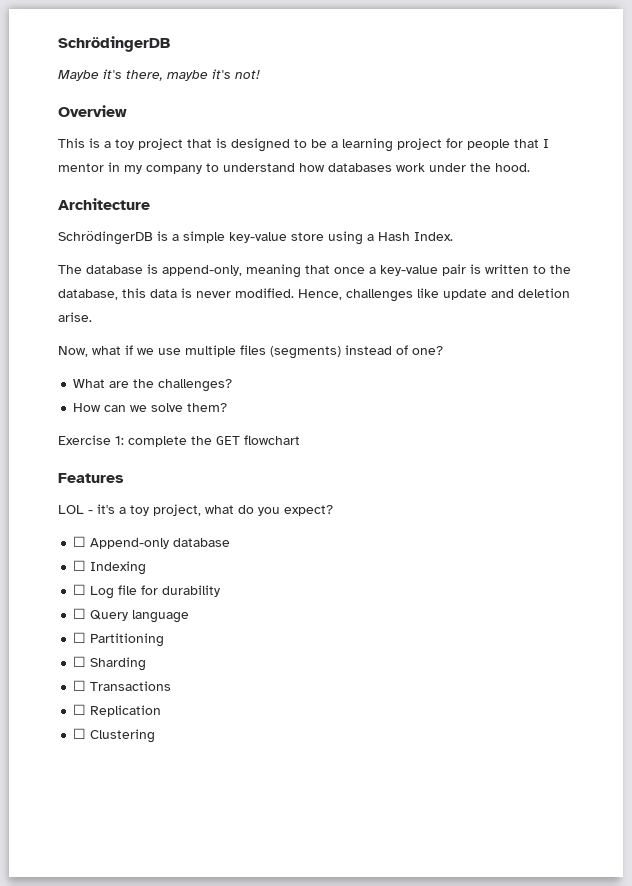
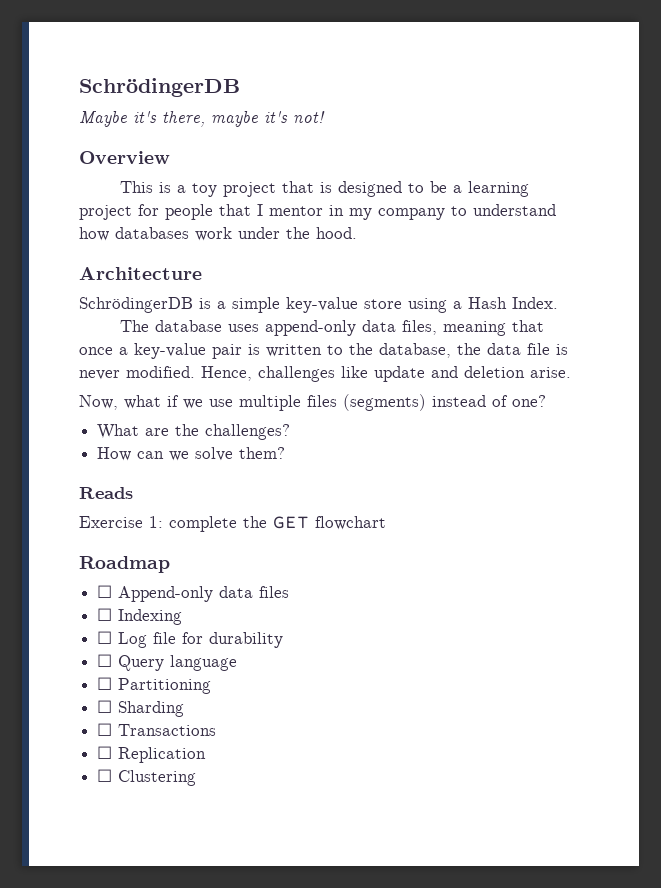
[147,264,242,276] is append-only, -> [228,320,438,336] uses append-only data files,
[122,288,177,298] this data -> [457,343,550,355] the data file
(228, 407) none -> [79,487,133,499] // Reads
[58,473,124,483] [58,504,333,516] Features // LOL - it's a toy project, what do you expect? -> [79,556,170,573] Roadmap
[173,538,231,547] database -> [219,586,290,598] data files

